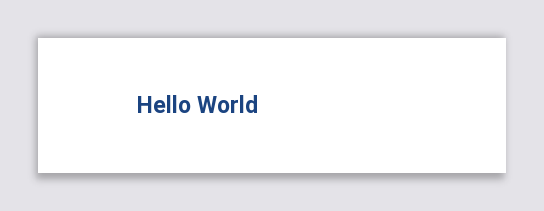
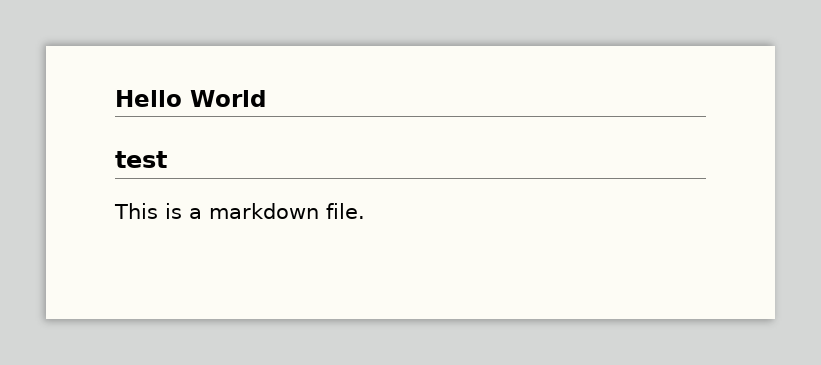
(259, 104) none -> [115,151,167,168] [114,203,365,219] // test // This is a markdown file.

